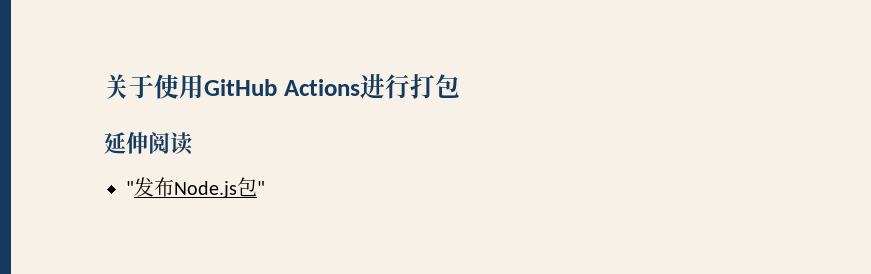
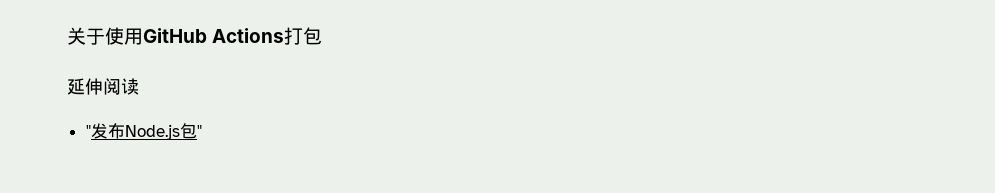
[359,74,410,99] 进行 -> (285, 35) none

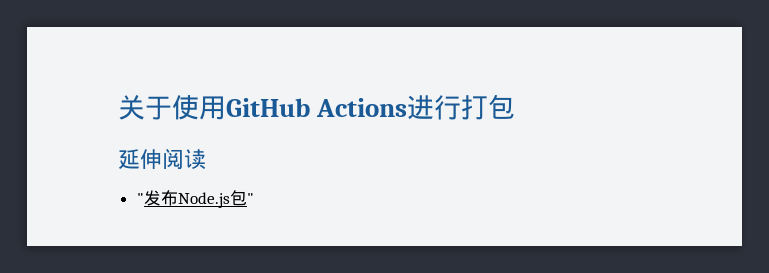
(285, 35) none -> [407,95,462,120] 进行

